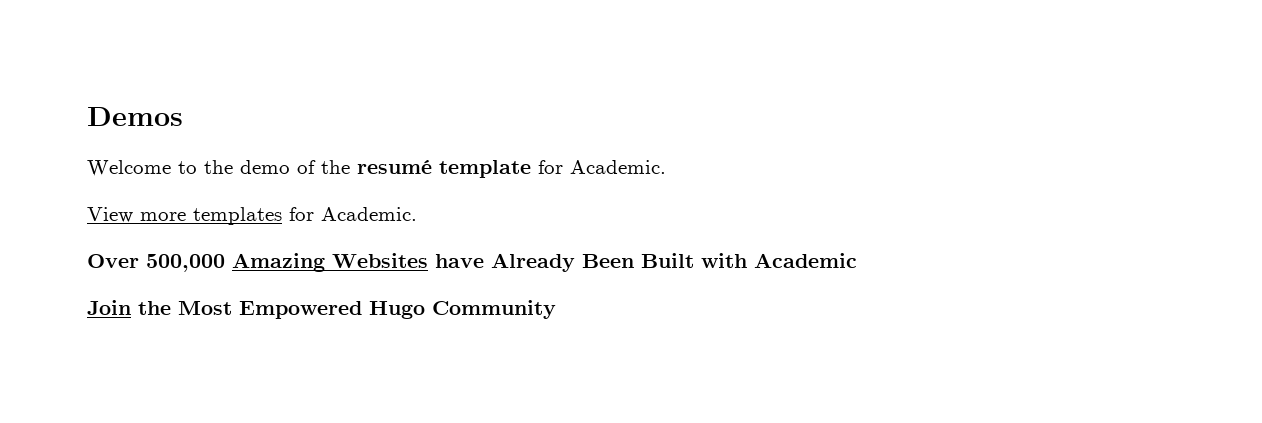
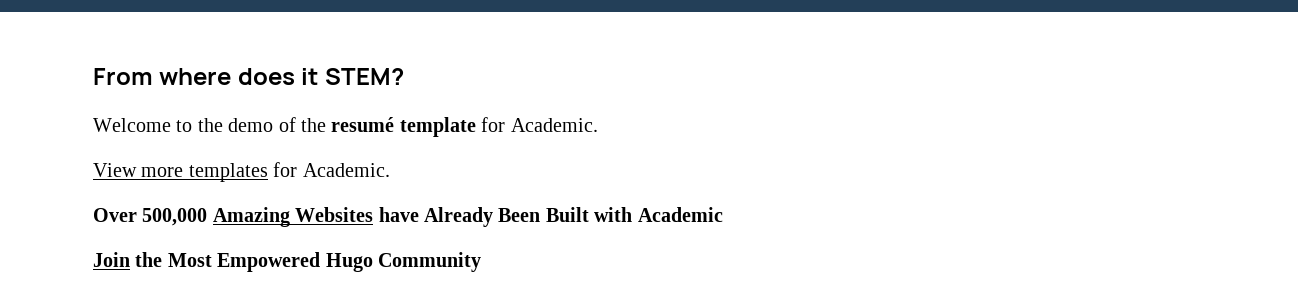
[87,107,183,126] Demos -> [93,68,404,85] From where does it STEM?

